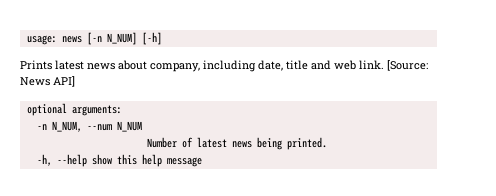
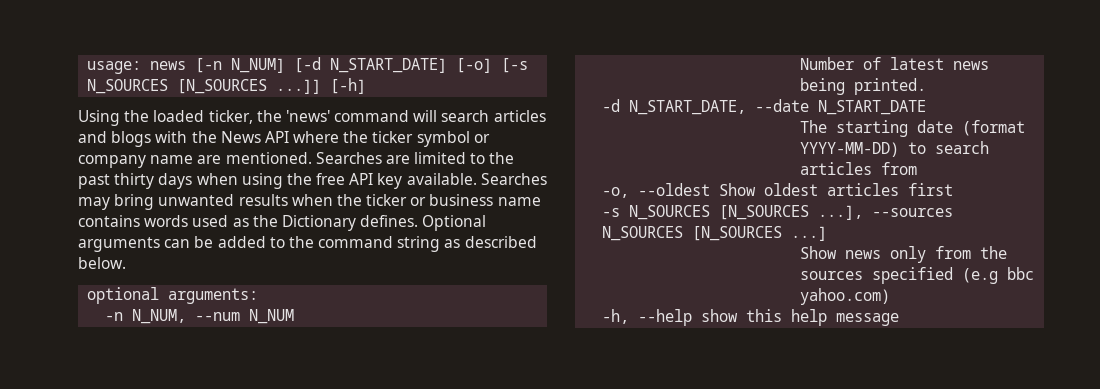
[141,32,162,45] [20,60,428,72] [20,76,75,87] [-h] // Prints latest news about company, including date, title and web link. [Source: News API] -> [294,57,529,73] [87,78,367,94] [78,110,546,126] [78,131,490,147] [78,152,515,168] [78,173,547,189] [78,194,541,210] [78,215,487,231] [78,236,537,252] [78,257,126,269] [-d N_START_DATE] [-o] [-s N_SOURCES [N_SOURCES ...]] [-h] // Using the loaded ticker, the 'news' command will search articles and blogs with the News API where the ticker symbol or company name are mentioned. Searches are limited to the past thirty days when using the free API key available. Searches may bring unwanted results when the ticker or business name contains words used as the Dictionary defines. Optional arguments can be added to the command string as described below.
(327, 143) none -> [602,99,927,115] [800,120,1026,137] [800,141,990,157] [800,162,918,175] [602,183,954,198] [602,205,954,220] [602,226,828,241] [800,246,1008,263] [800,267,1035,284] [800,288,891,305] // -d N_START_DATE, --date N_START_DATE // The starting date (format YYYY-MM-DD) to search articles from // -o, --oldest Show oldest articles first // -s N_SOURCES [N_SOURCES ...], --sources N_SOURCES [N_SOURCES ...] // Show news only from the sources specified (e.g bbc yahoo.com)

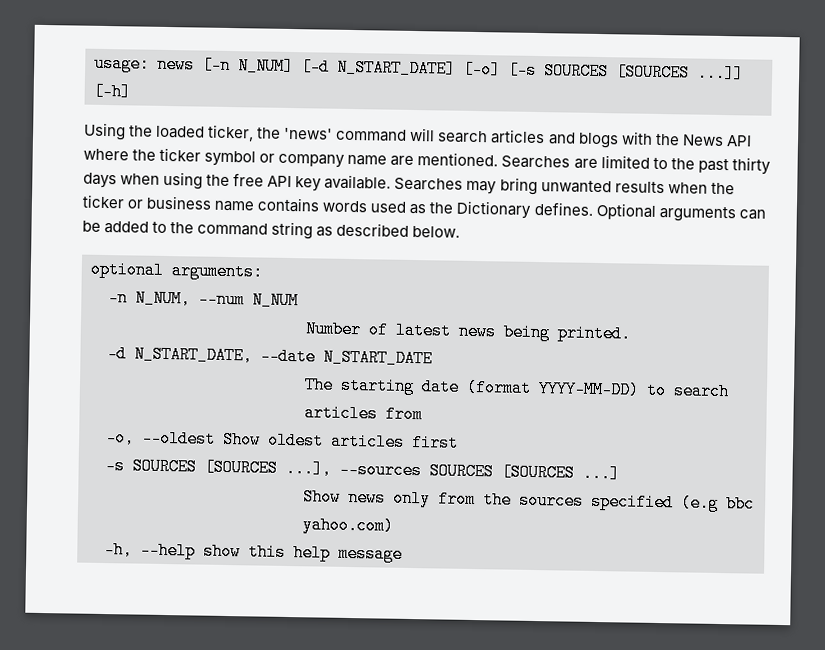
[87,79,268,94] N_SOURCES [N_SOURCES -> [544,62,690,82] SOURCES [SOURCES
[629,205,954,220] [602,226,783,241] N_SOURCES [N_SOURCES ...], --sources N_SOURCES [N_SOURCES -> [132,457,575,482] SOURCES [SOURCES ...], --sources SOURCES [SOURCES

